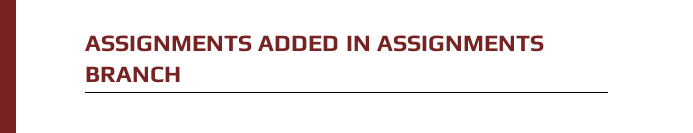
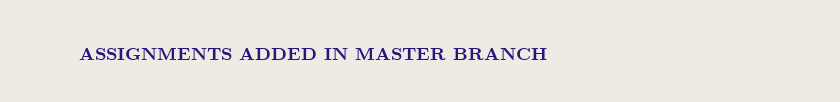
[377,35,545,52] ASSIGNMENTS -> [355,47,446,60] MASTER

